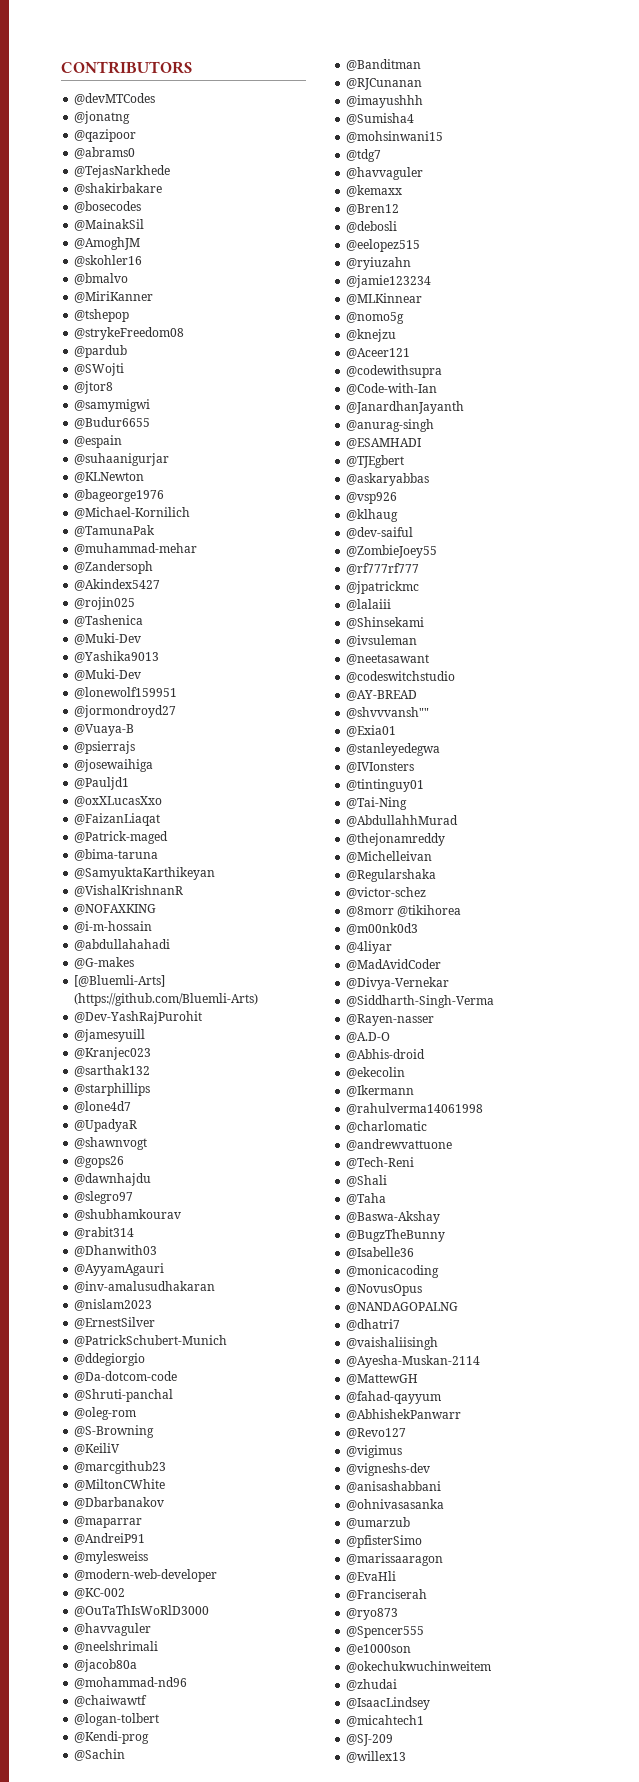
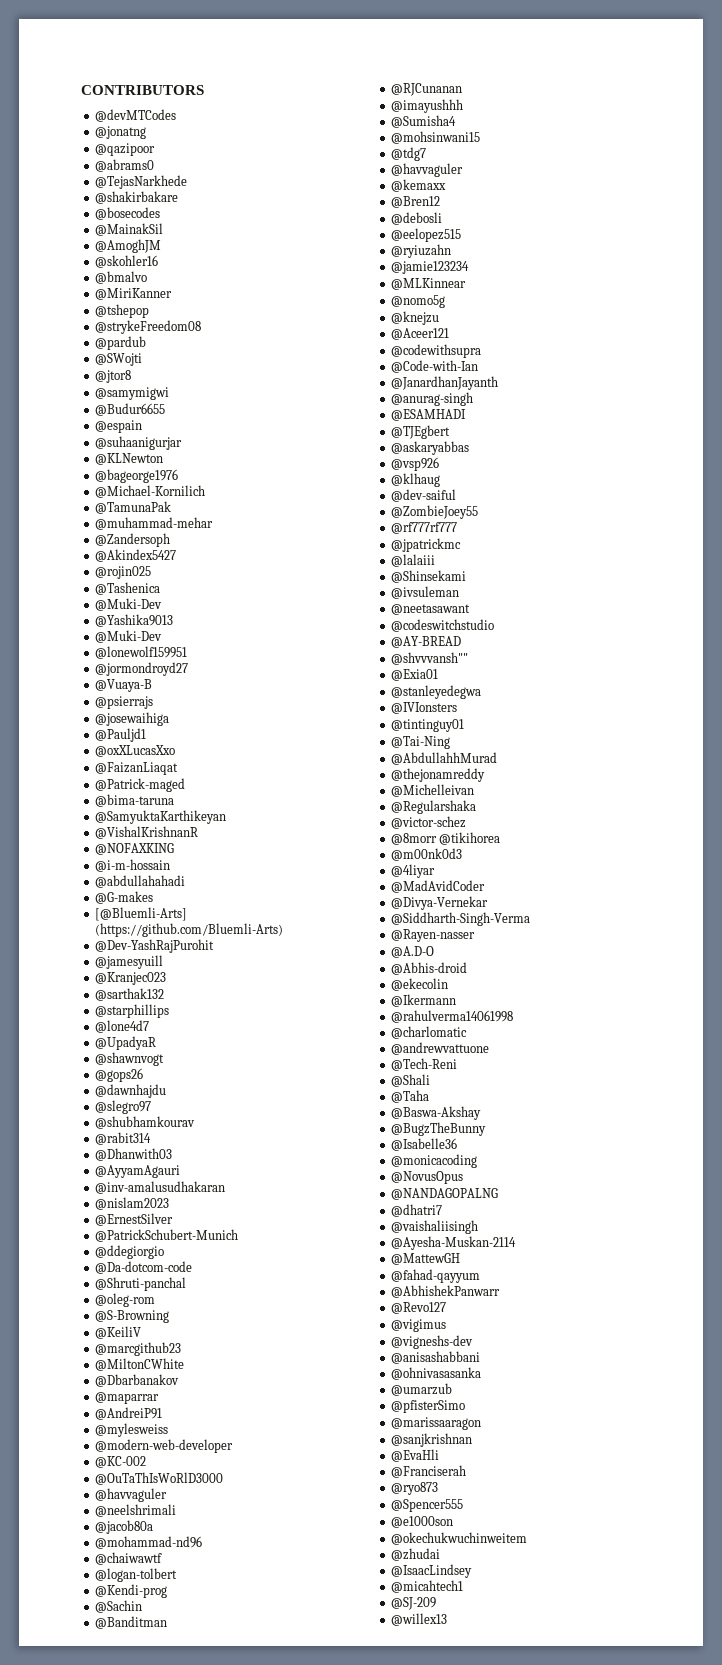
(444, 1559) none -> [390,1433,472,1447] // @sanjkrishnan

